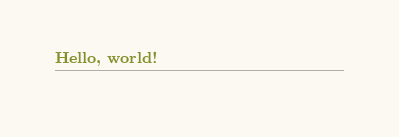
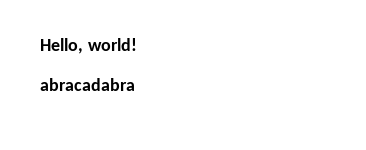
(158, 57) none -> [40,78,135,91] // abracadabra

